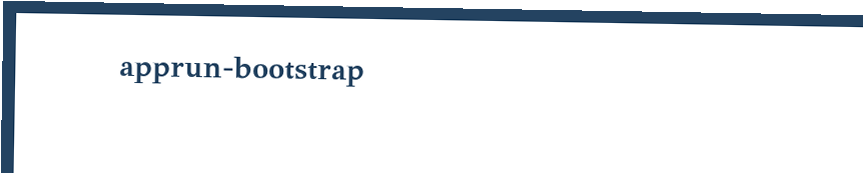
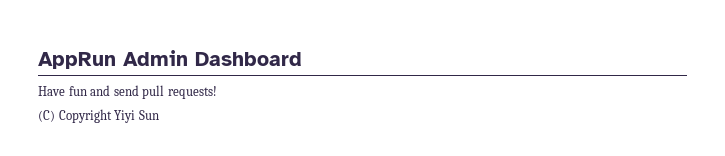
[119,54,365,87] apprun-bootstrap -> [38,50,302,69] [38,85,217,99] [38,109,159,123] AppRun Admin Dashboard // Have fun and send pull requests! // (C) Copyright Yiyi Sun

